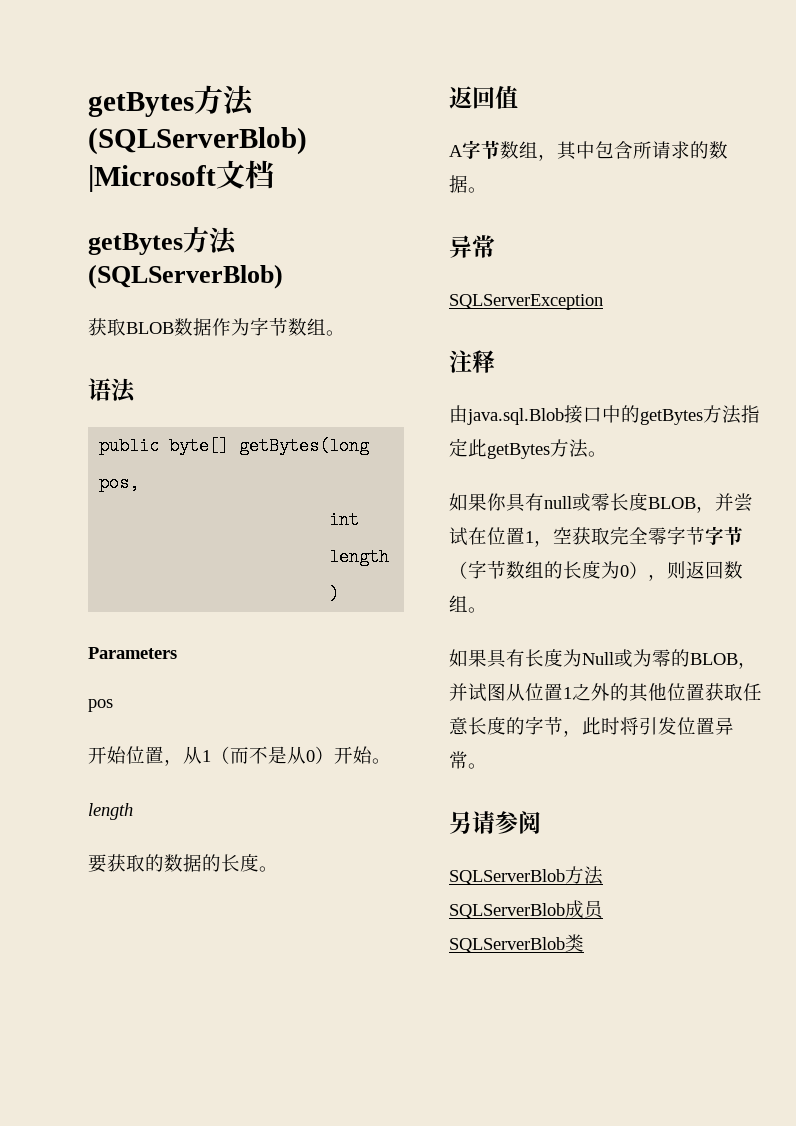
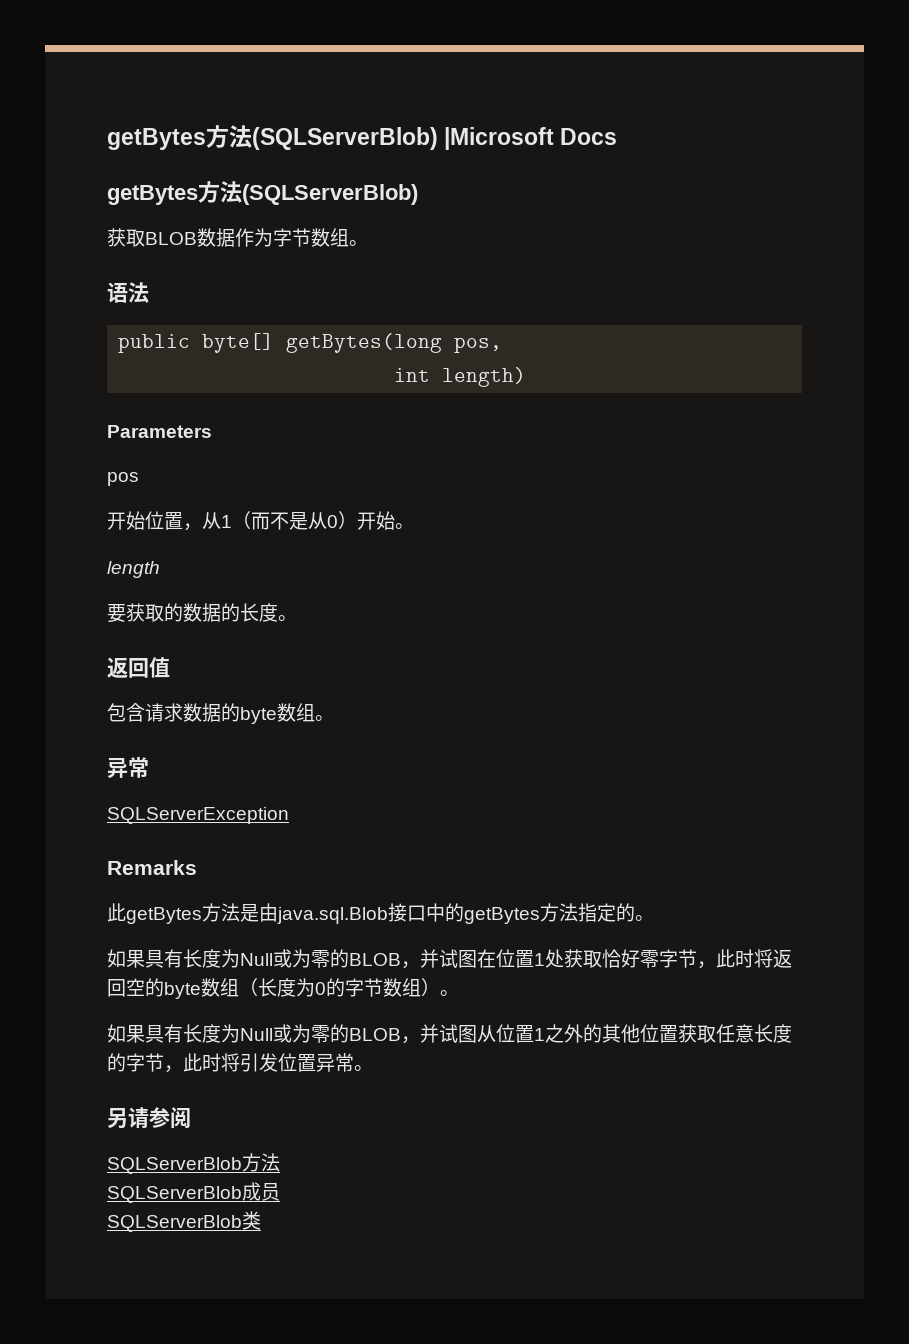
[216,160,274,189] 文档 -> [560,128,618,145] Docs
[449,140,728,161] [449,175,468,193] A字节数组，其中包含所请求的数据 -> [107,703,315,724] 包含请求数据的byte数组
[449,350,495,373] 注释 // -> [107,860,197,875] [107,903,259,924] Remarks // 此getBytes方法是
[468,439,607,459] [449,493,753,513] [449,527,468,546] 此getBytes方法。 // 如果你具有null或零长度BLOB，并尝试 -> [616,903,654,922] [107,949,477,969] 的。 // 如果具有长度为Null或为零的BLOB，并试图
[534,526,743,547] [449,560,743,581] [449,595,468,612] ，空获取完全零字节字节（字节数组的长度为0），则返回数组 -> [545,949,792,969] [107,978,440,999] 处获取恰好零字节，此时将返回空的byte数组（长度为0的字节数组）

